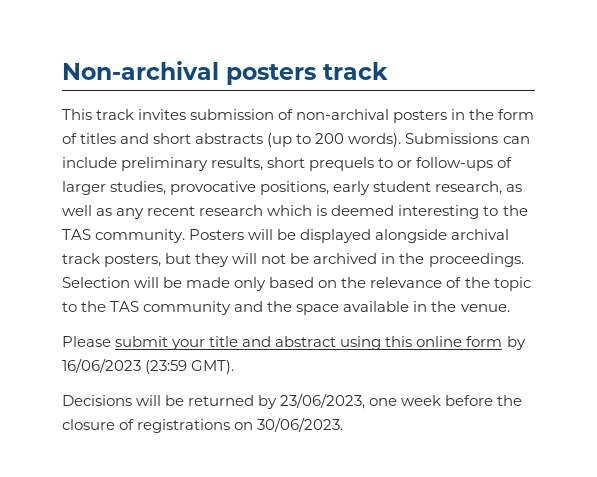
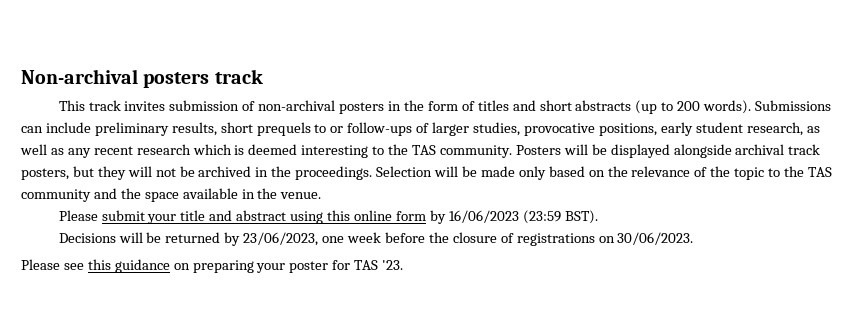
[191,360,235,374] GMT). -> [564,210,598,224] BST).
(344, 424) none -> [21,259,404,273] // Please see this guidance on preparing your poster for TAS '23.

